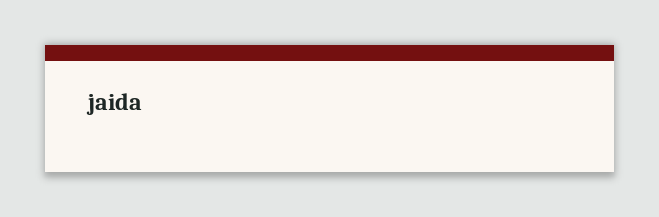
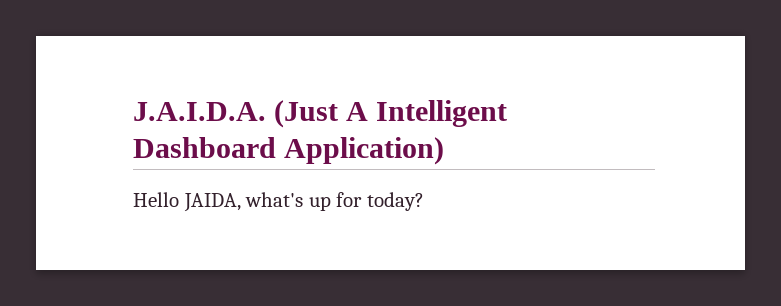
[86,93,142,115] jaida -> [133,100,508,128] [133,137,445,165] [133,192,424,212] J.A.I.D.A. (Just A Intelligent Dashboard Application) // Hello JAIDA, what's up for today?

